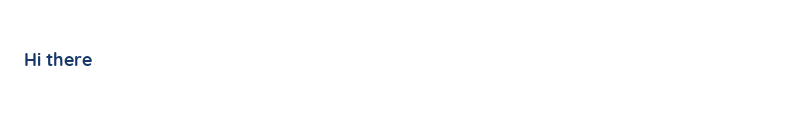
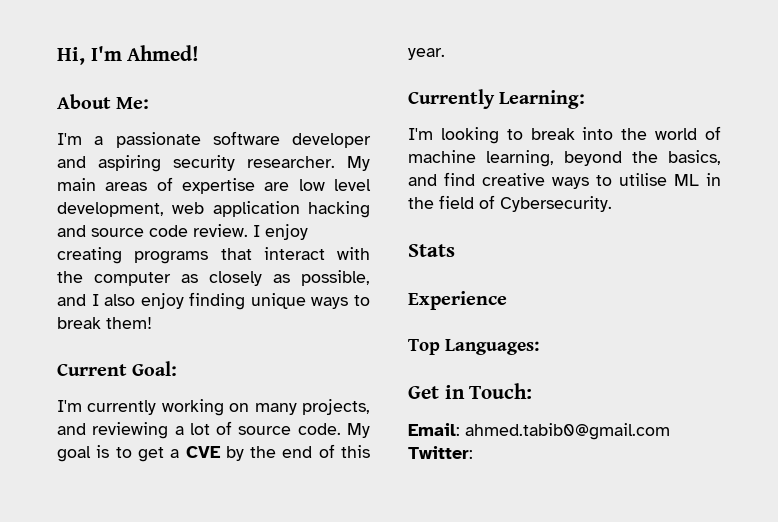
[24,52,92,66] Hi there -> [57,45,200,65] [57,94,150,109] [57,131,371,148] [57,155,370,172] [57,177,371,194] [57,201,370,218] [57,224,308,240] [57,247,370,264] [57,270,370,286] [57,292,370,310] [57,317,152,329] [57,361,178,376] [57,399,370,416] [57,421,370,439] [57,444,371,462] [408,48,445,60] [408,89,586,109] [408,126,721,144] [408,150,721,167] [408,172,721,189] [408,195,612,212] [408,244,455,257] [408,291,507,310] [408,339,540,355] [408,383,533,399] [408,423,670,440] [408,446,473,459] Hi, I'm Ahmed! // About Me: // I'm a passionate software developer and aspiring security researcher. My main areas of expertise are low level development, web application hacking and source code review. I enjoy creating programs that interact with the computer as closely as possible, and I also enjoy finding unique ways to break them! // Current Goal: // I'm currently working on many projects, and reviewing a lot of source code. My goal is to get a CVE by the end of this year. // Currently Learning: // I'm looking to break into the world of machine learning, beyond the basics, and find creative ways to utilise ML in the field of Cybersecurity. // Stats // Experience // Top Languages: // Get in Touch: // Email: ahmed.tabib0@gmail.com Twitter:

